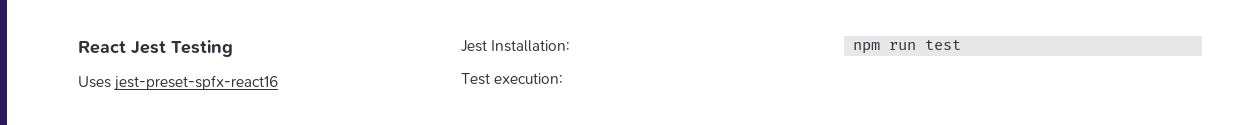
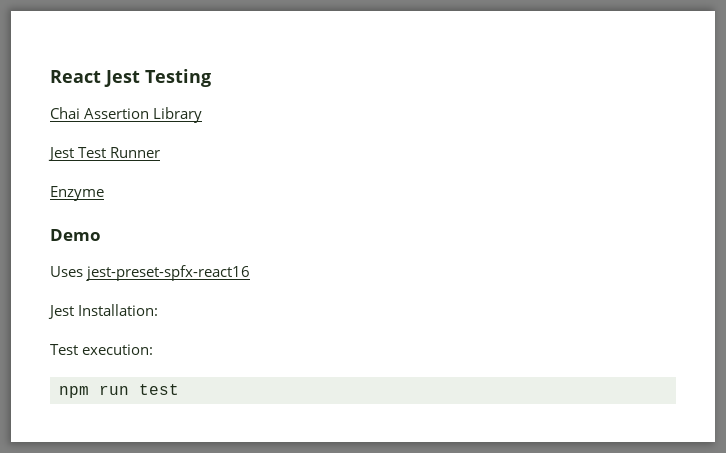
(233, 48) none -> [50,107,203,123] [48,147,161,161] [50,186,104,201] [50,229,101,241] // Chai Assertion Library // Jest Test Runner // Enzyme // Demo

